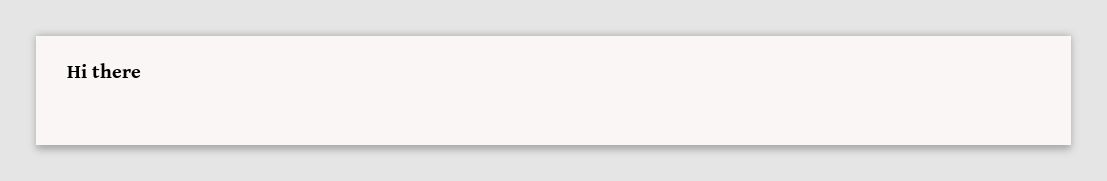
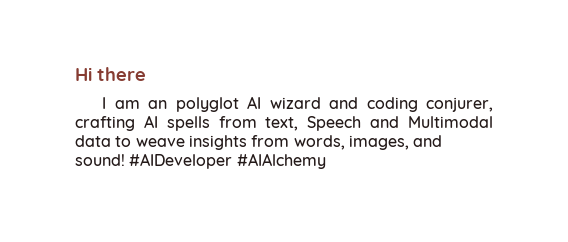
(142, 70) none -> [102,96,493,112] [75,115,493,131] [75,135,443,150] [75,153,326,169] // I am an polyglot AI wizard and coding conjurer, crafting AI spells from text, Speech and Multimodal data to weave insights from words, images, and sound! #AIDeveloper #AIAlchemy

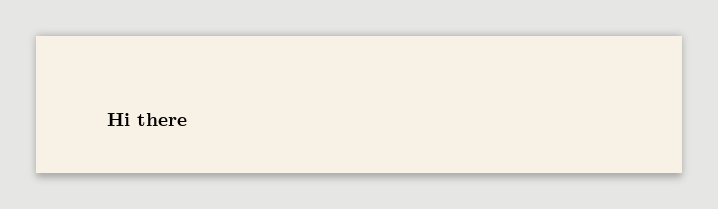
[102,96,493,112] [75,115,493,131] [75,135,443,150] [75,153,326,169] // I am an polyglot AI wizard and coding conjurer, crafting AI spells from text, Speech and Multimodal data to weave insights from words, images, and sound! #AIDeveloper #AIAlchemy -> (187, 119) none

